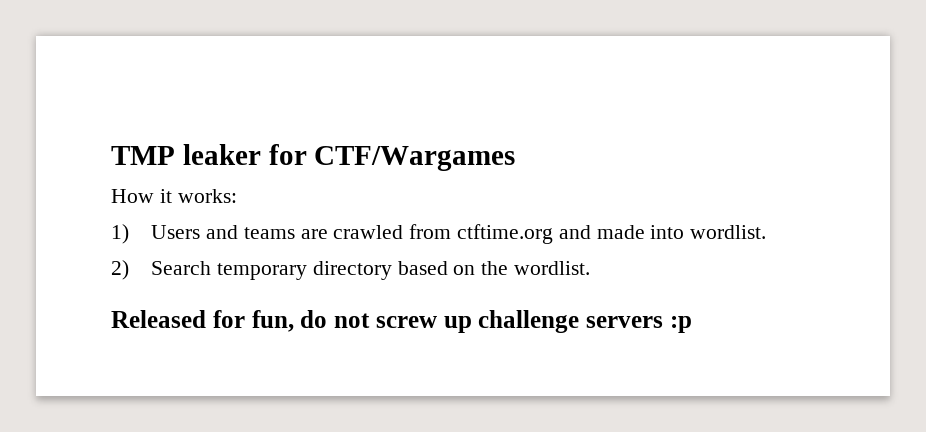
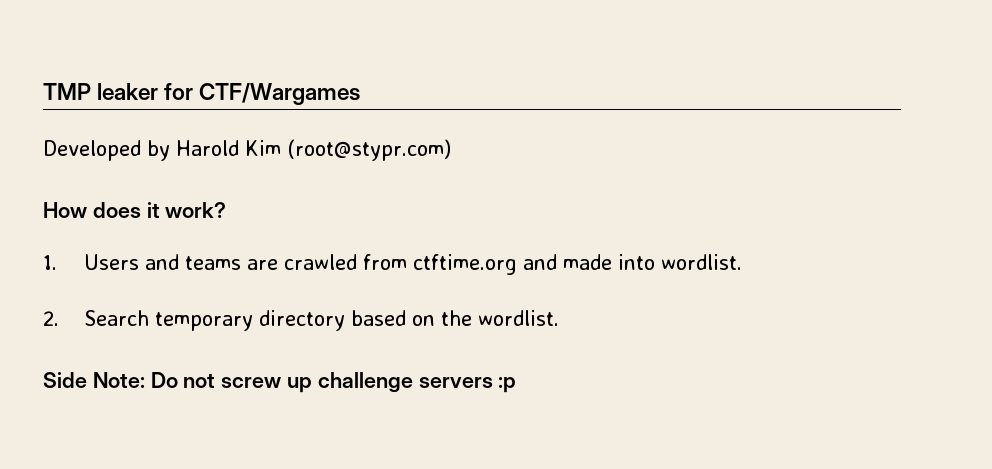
[111,189,237,203] [111,224,129,244] How it works: // 1) -> [43,139,451,161] [43,202,227,218] [43,255,57,270] Developed by Harold Kim (root@stypr.com) // How does it work? // 1.
[111,260,129,280] 2) -> [43,311,59,326] 2.
[111,310,328,332] Released for fun, do -> [43,372,178,388] Side Note: Do

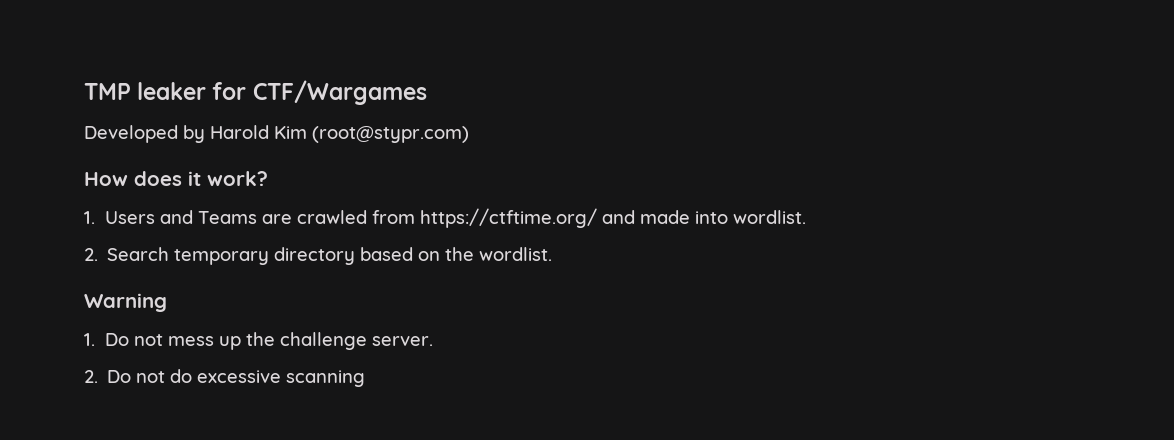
[185,256,242,270] teams -> [198,211,258,224] Teams
[413,254,518,275] ctftime.org -> [420,208,598,228] https://ctftime.org/
[43,372,517,393] Side Note: Do not screw up challenge servers :p -> [84,293,167,312] [84,332,434,350] [84,369,366,387] Warning // 1. Do not mess up the challenge server. // 2. Do not do excessive scanning

